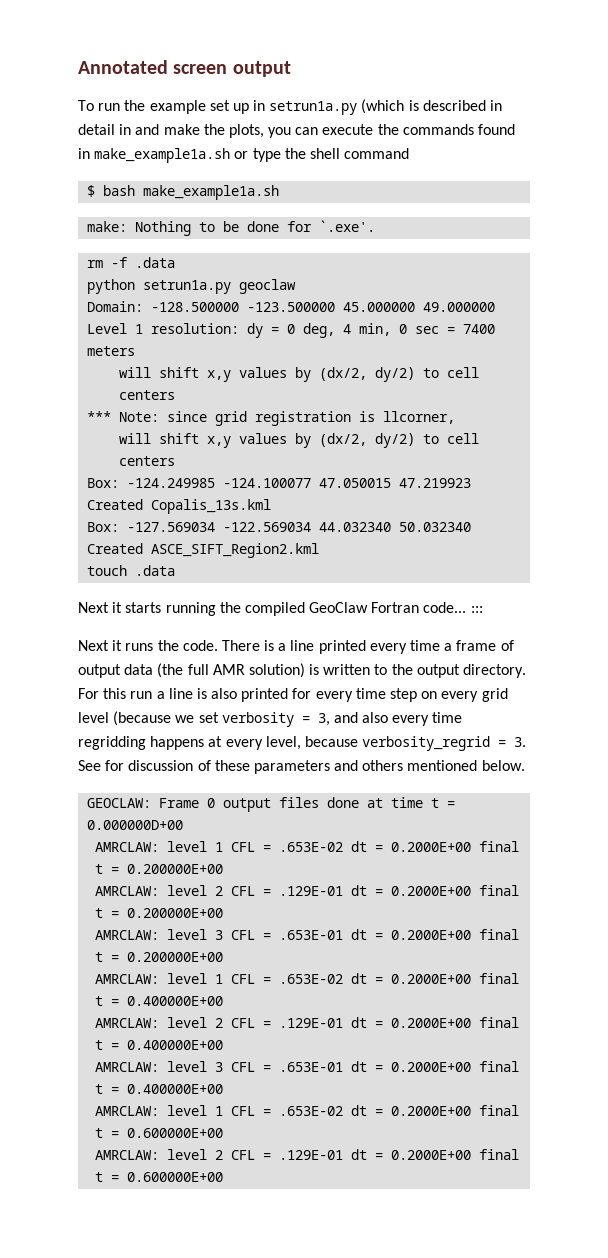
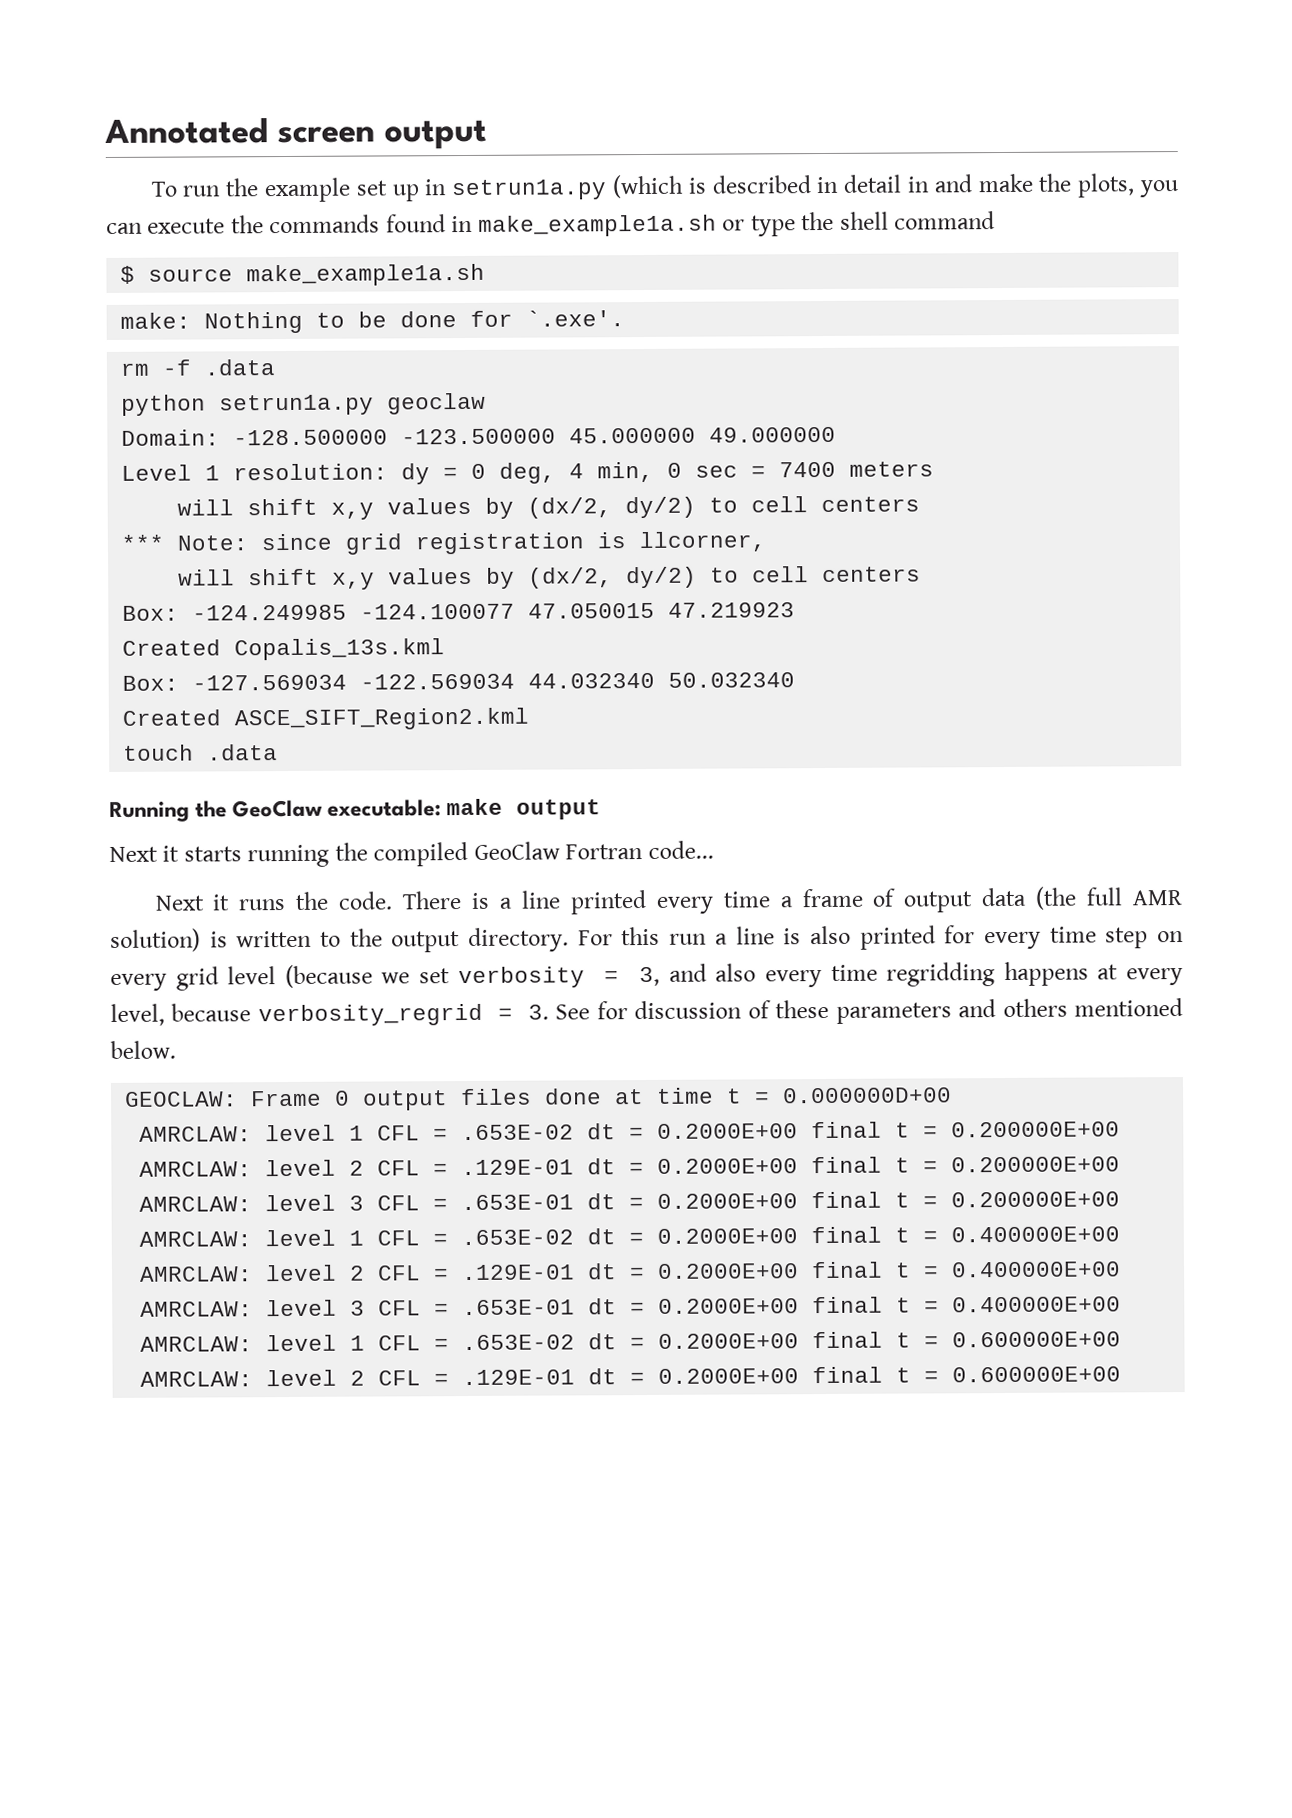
[103,185,136,196] bash -> [148,268,234,282] source
(176, 570) none -> [109,798,602,822] // Running the GeoClaw executable: make output
[470,606,483,613] ::: -> (714, 849) none

